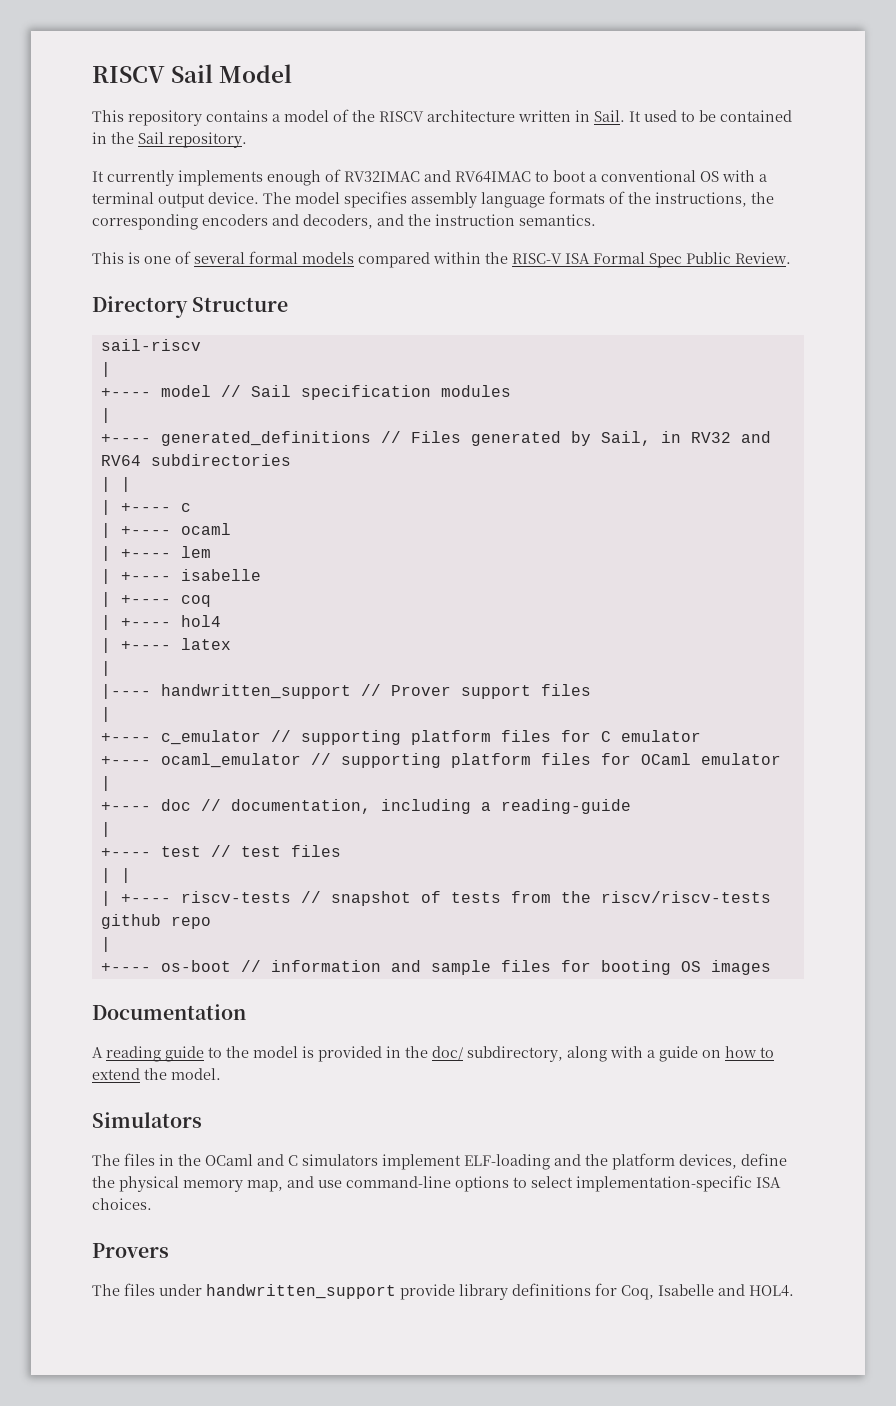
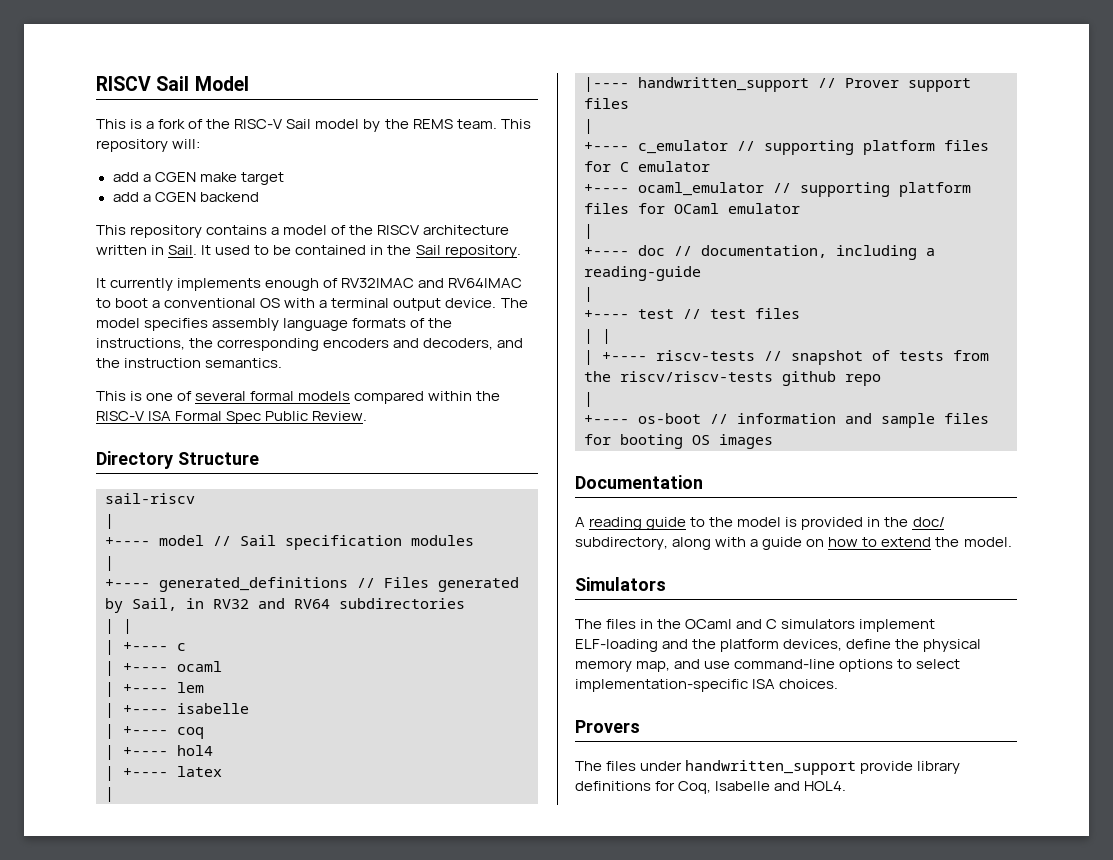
(293, 73) none -> [96,119,531,132] [96,139,201,152] [112,172,284,185] [112,192,259,202] // This is a fork of the RISC-V Sail model by the REMS team. This repository will: // add a CGEN make target // add a CGEN backend

